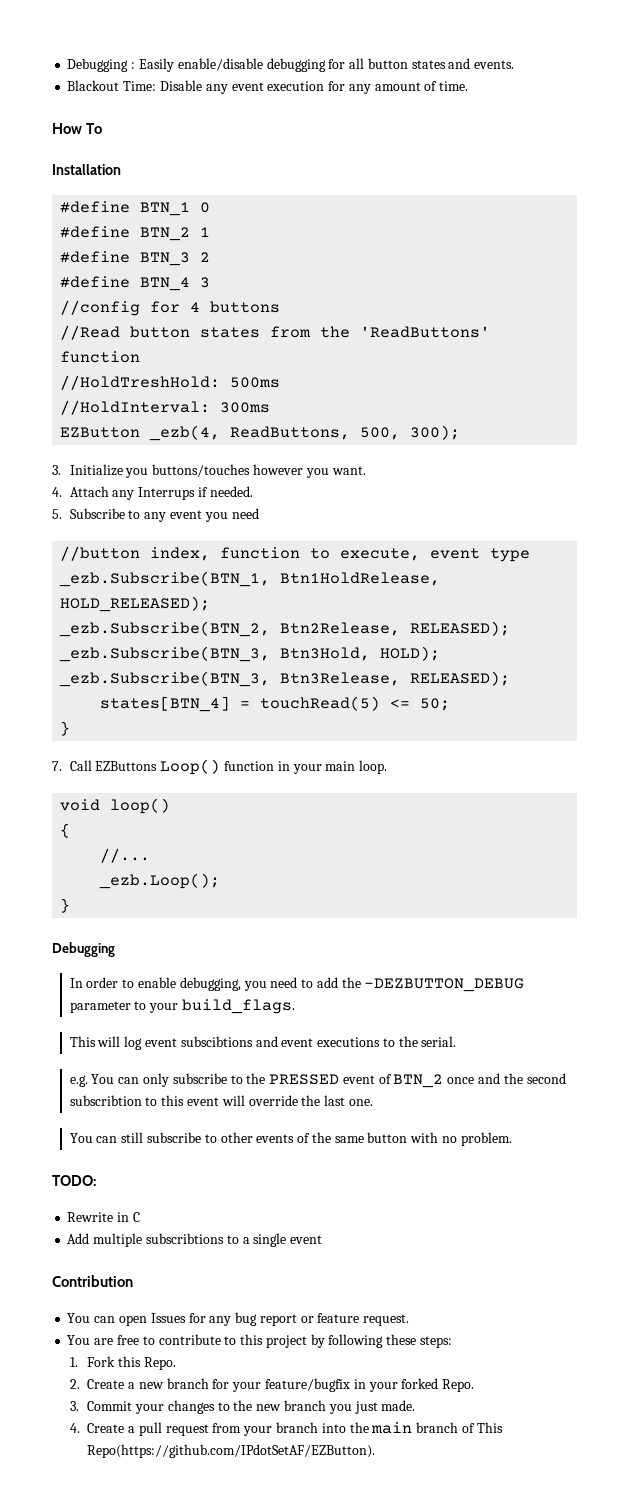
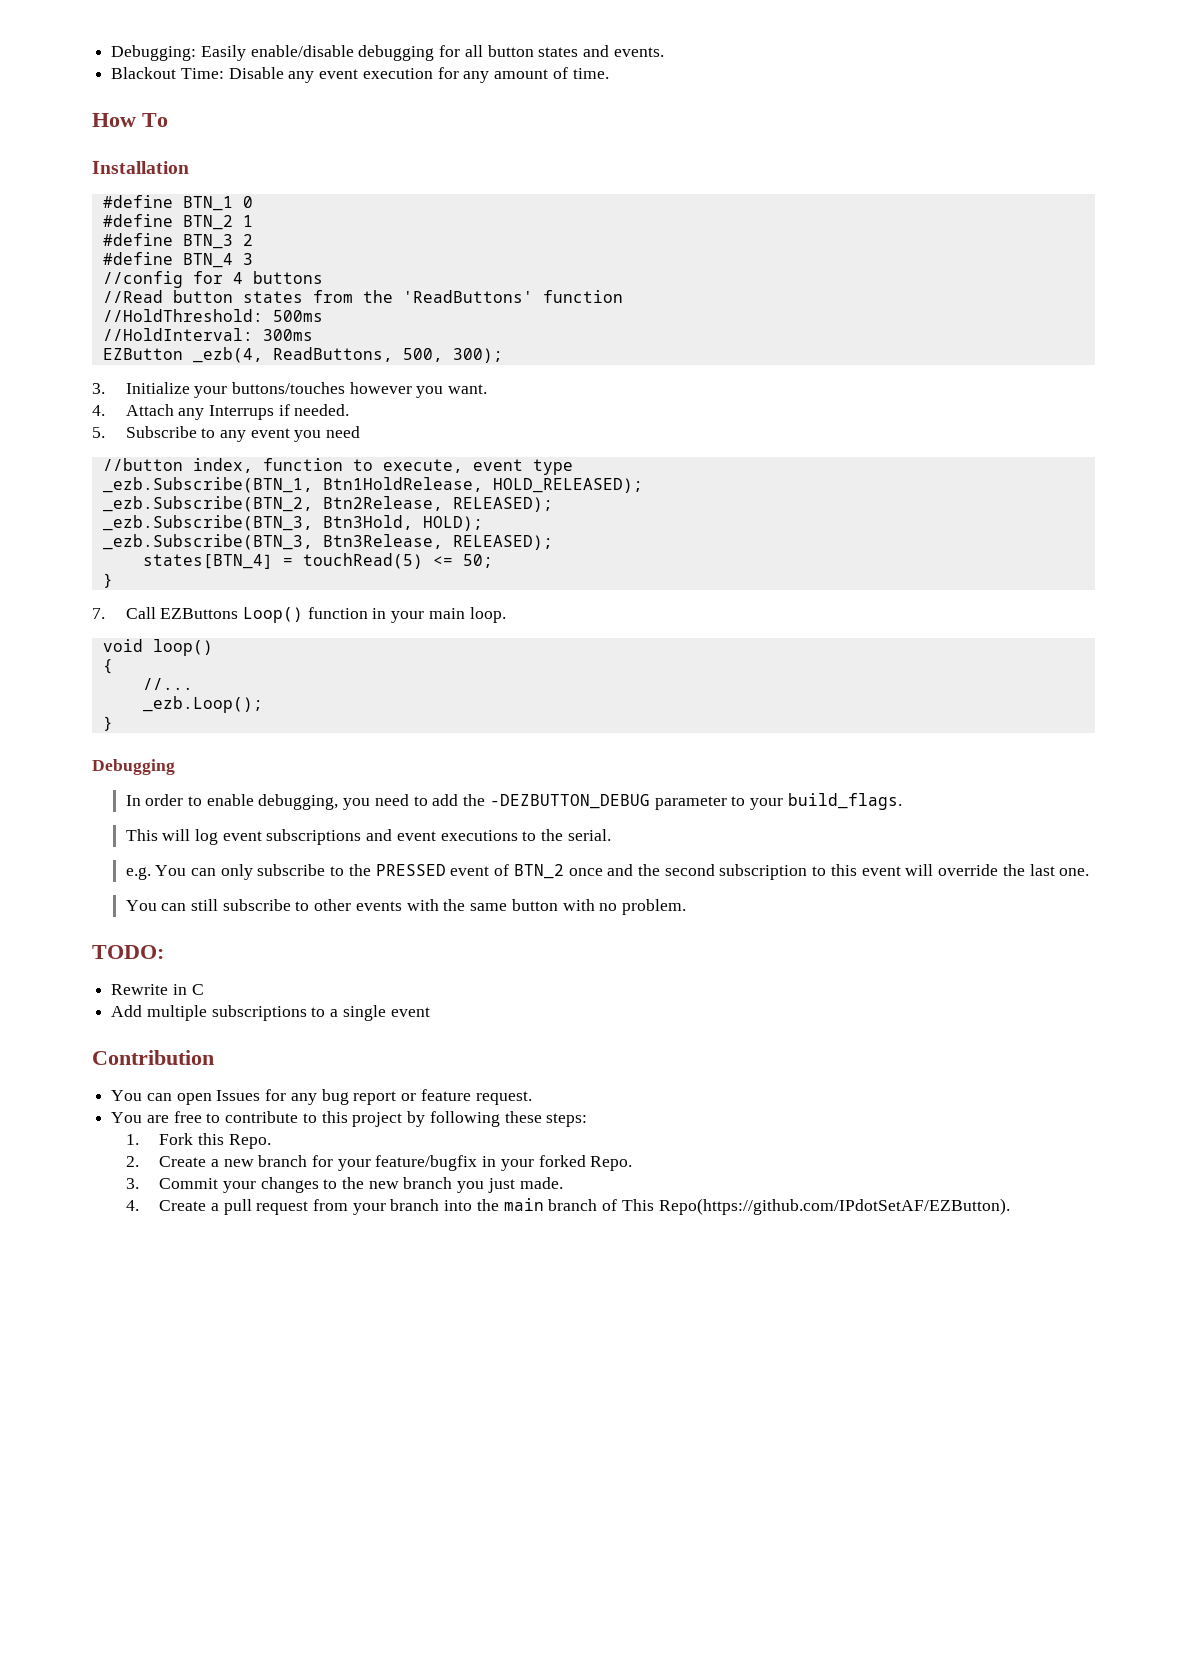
[67,58,136,72] Debugging : -> [111,45,197,61] Debugging:
[60,375,221,390] //HoldTreshHold: -> [102,309,263,322] //HoldThreshold:
[125,468,149,478] you -> [194,386,228,398] your
[180,1036,253,1047] subscibtions -> [266,829,362,845] subscriptions
[69,1095,142,1106] subscribtion -> [719,864,808,880] subscription
[297,1133,311,1143] of -> [406,899,439,911] with
[145,1233,224,1244] subscribtions -> [211,1005,307,1021] subscriptions

